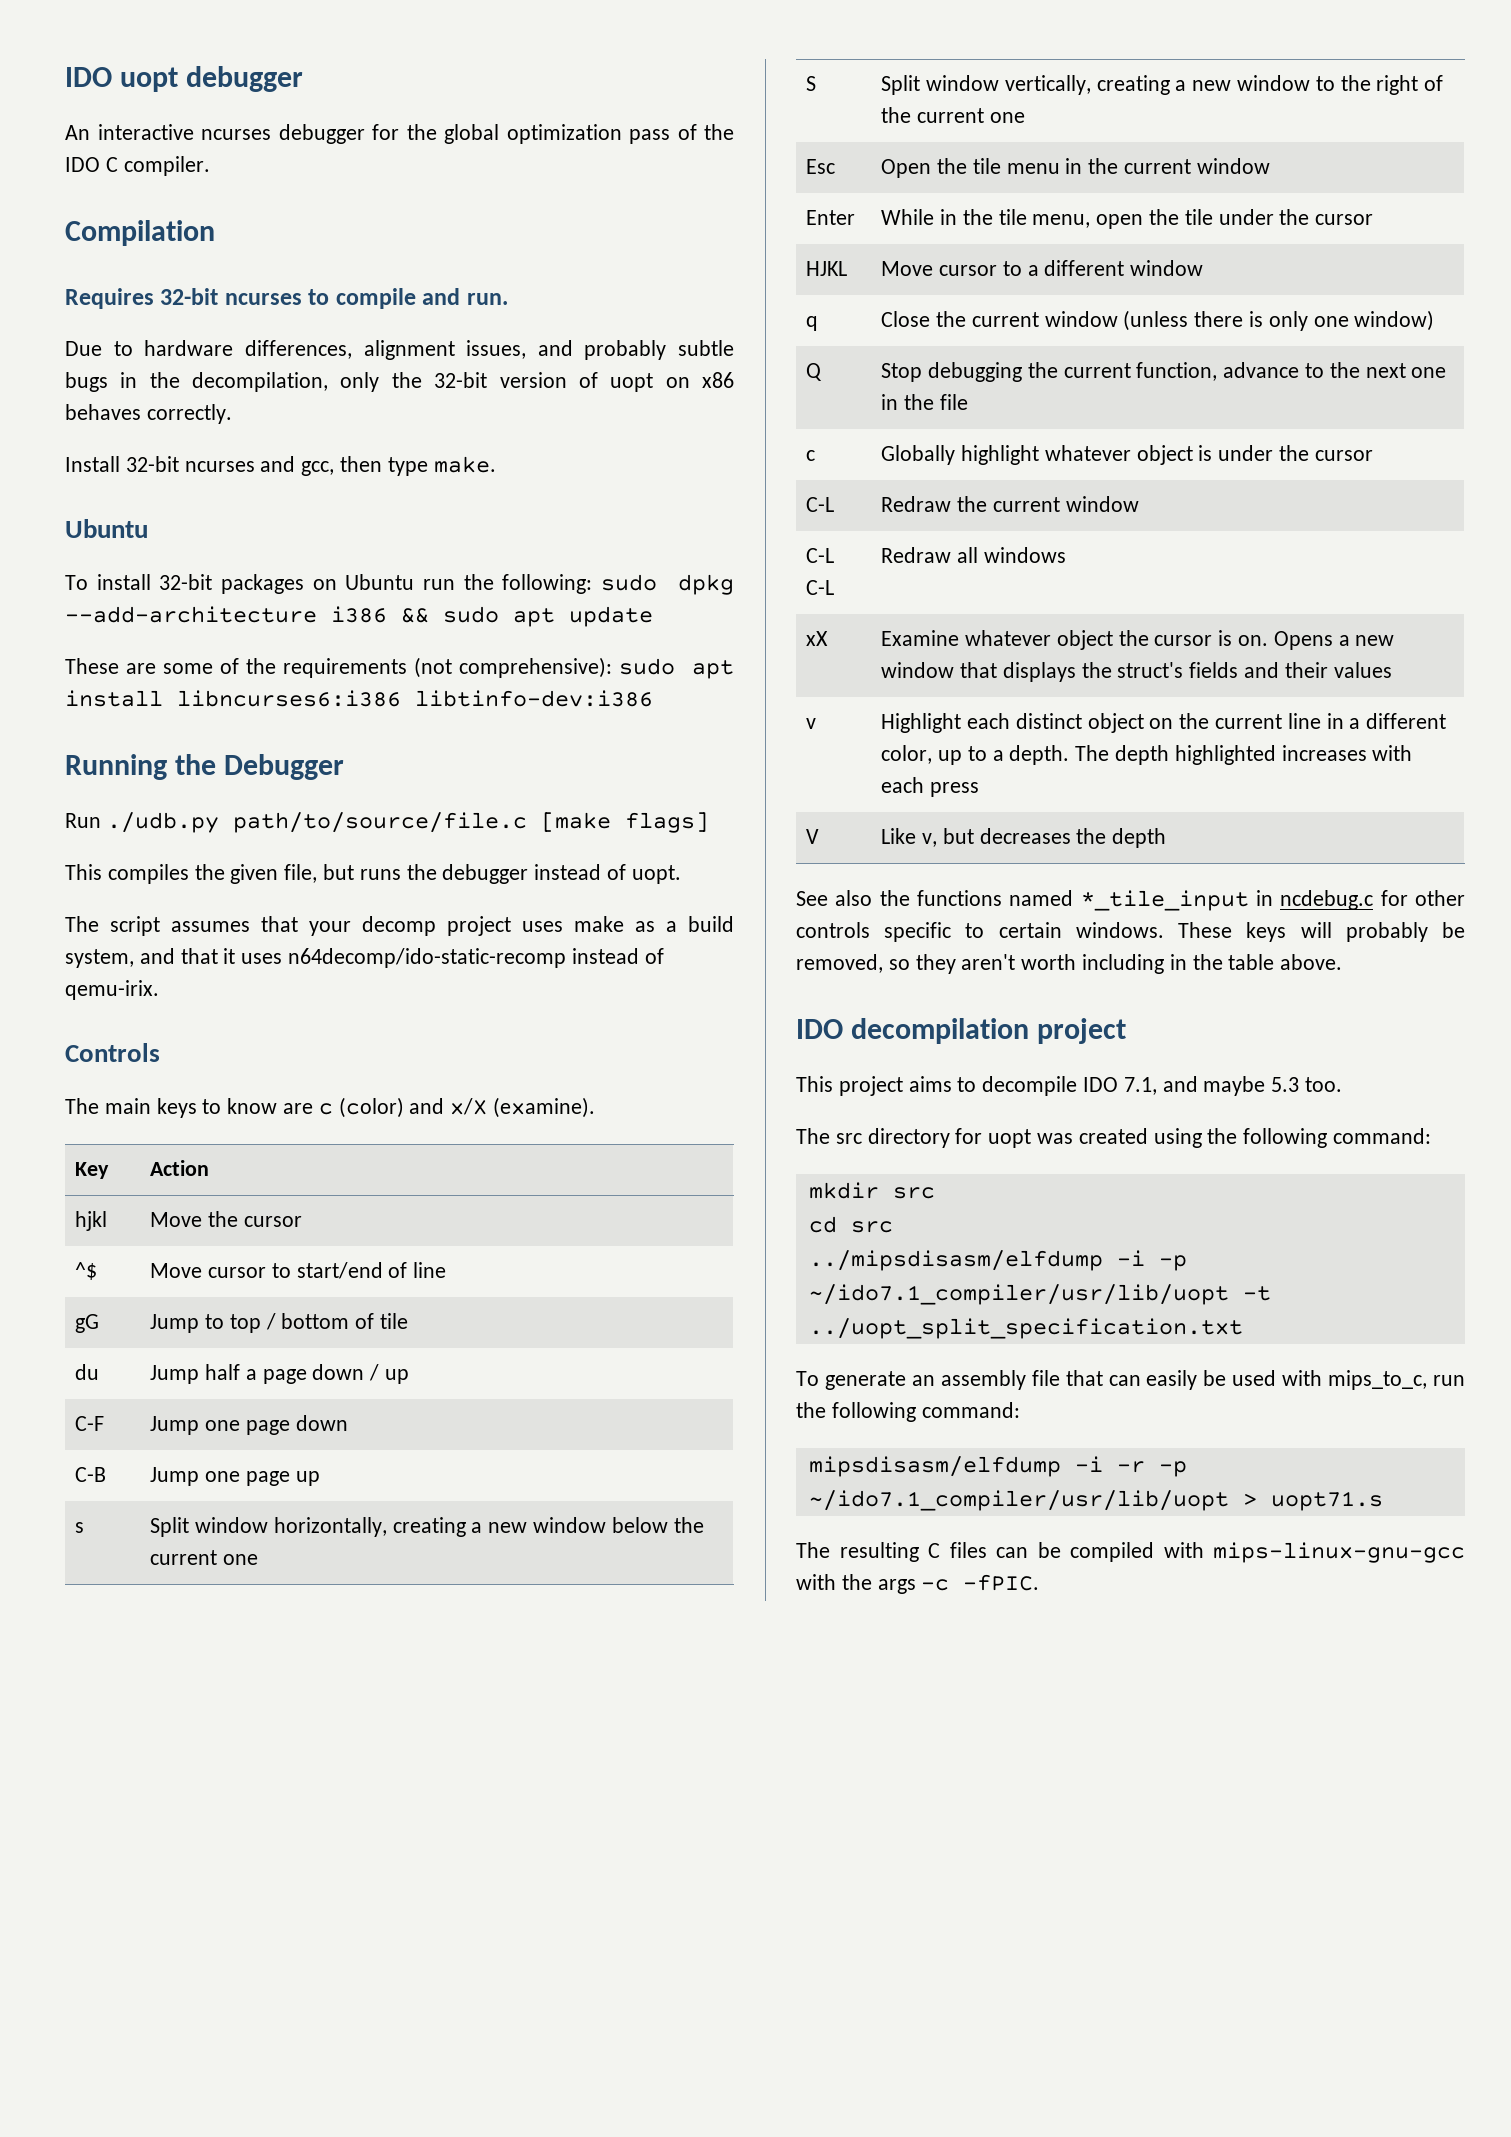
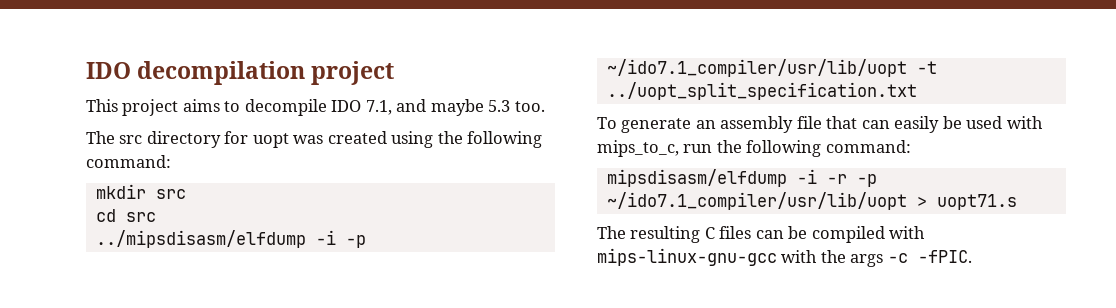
[65,66,304,92] [65,124,734,144] [65,156,210,176] [65,220,215,246] [65,288,508,309] [65,340,734,360] [65,372,734,392] [65,404,232,424] [65,456,496,476] [65,519,148,538] [65,574,735,595] [65,606,653,627] [65,657,734,679] [65,690,653,707] [65,754,345,780] [65,812,709,833] [65,864,681,884] [65,916,734,936] [65,948,664,968] [65,980,159,1000] [65,1043,160,1062] [65,1097,596,1118] [75,1162,110,1179] [150,1160,210,1176] [75,1211,108,1231] [150,1211,302,1227] [75,1262,98,1280] [150,1262,447,1279] [75,1314,100,1333] [150,1313,409,1333] [75,1364,100,1380] [150,1364,410,1384] [75,1416,105,1431] [150,1415,348,1435] [75,1467,107,1482] [150,1467,320,1486] [75,1522,85,1533] [150,1517,704,1537] [150,1550,259,1565] [806,76,817,91] [881,75,1444,95] [881,107,1025,123] [806,159,836,174] [881,158,1270,178] [806,210,856,225] [881,209,1374,229] [806,261,848,276] [881,260,1204,276] [806,316,819,331] [881,310,1435,331] [806,363,823,381] [881,362,1447,382] [881,394,968,410] [806,450,816,461] [881,445,1373,465] [806,497,835,512] [881,496,1139,512] [806,548,835,563] [806,580,835,595] [881,547,1066,563] [806,631,829,646] [881,630,1395,650] [881,662,1392,682] [806,718,817,729] [881,713,1447,733] [881,745,1413,765] [881,777,980,797] [806,829,820,844] [881,828,1167,848] [796,890,1465,911] [796,922,1465,942] [796,954,1343,974] [796,1019,843,1039] IDO uopt debugger // An interactive ncurses debugger for the global optimization pass of the IDO C compiler. // Compilation // Requires 32-bit ncurses to compile and run. // Due to hardware differences, alignment issues, and probably subtle bugs in the decompilation, only the 32-bit version of uopt on x86 behaves correctly. // Install 32-bit ncurses and gcc, then type make. // Ubuntu // To install 32-bit packages on Ubuntu run the following: sudo dpkg --add-architecture i386 && sudo apt update // These are some of the requirements (not comprehensive): sudo apt install libncurses6:i386 libtinfo-dev:i386 // Running the Debugger // Run ./udb.py path/to/source/file.c [make flags] // This compiles the given file, but runs the debugger instead of uopt. // The script assumes that your decomp project uses make as a build system, and that it uses n64decomp/ido-static-recomp instead of qemu-irix. // Controls // The main keys to know are c (color) and x/X (examine). // Key | Action // hjkl | Move the cursor // ^$ | Move cursor to start/end of line // gG | Jump to top / bottom of tile // du | Jump half a page down / up // C-F | Jump one page down // C-B | Jump one page up // s | Split window horizontally, creating a new window below the current one // S | Split window vertically, creating a new window to the right of the current one // Esc | Open the tile menu in the current window // Enter | While in the tile menu, open the tile under the cursor // HJKL | Move cursor to a different window // q | Close the current window (unless there is only one window) // Q | Stop debugging the current function, advance to the next one in the file // c | Globally highlight whatever object is under the cursor // C-L | Redraw the current window // C-L C-L | Redraw all windows // xX | Examine whatever object the cursor is on. Opens a new window that displays the struct's fields and their values // v | Highlight each distinct object on the current line in a different color, up to a depth. The depth highlighted increases with each press // V | Like v, but decreases the depth // See also the functions named *_tile_input in ncdebug.c for other controls specific to certain windows. These keys will probably be removed, so they aren't worth including in the table above. // IDO -> [86,62,131,79] IDO

